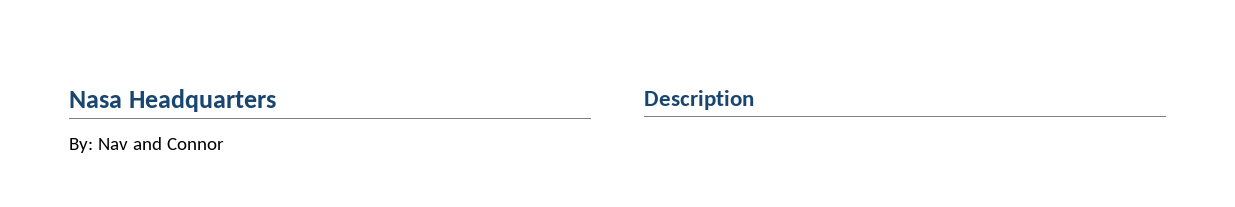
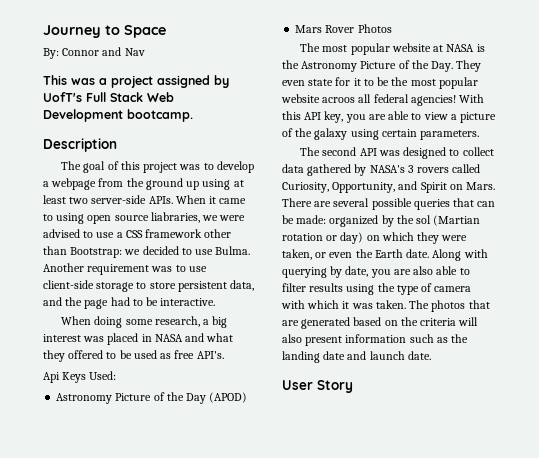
[69,89,277,112] Nasa Headquarters -> [43,25,166,38] Journey to Space
(93, 145) none -> [62,47,122,56] Connor and
[132,137,224,150] [644,90,754,110] and Connor // Description -> [43,75,229,88] [43,92,174,102] [43,109,193,122] [43,138,117,152] [61,161,254,173] [43,178,244,190] [43,195,247,204] [43,212,246,224] [43,229,232,238] [43,246,251,258] [43,263,207,275] [43,280,255,292] [43,297,216,309] [61,316,228,328] [43,333,234,345] [43,350,224,362] [43,371,117,383] [56,392,248,404] [295,24,392,33] [300,43,485,55] [282,60,482,72] [282,77,478,89] [281,94,485,106] [282,111,497,123] [282,128,480,140] [300,147,494,159] [282,164,481,176] [282,181,496,193] [282,198,496,210] [282,215,481,227] [282,232,468,244] [282,249,488,261] [282,266,470,278] [282,283,472,295] [281,300,490,312] [282,317,479,329] [282,334,469,346] [282,351,431,363] [282,380,353,393] // This was a project assigned by UofT's Full Stack Web Development bootcamp. // Description // The goal of this project was to develop a webpage from the ground up using at least two server-side APIs. When it came to using open source liabraries, we were advised to use a CSS framework other than Bootstrap: we decided to use Bulma. Another requirement was to use client-side storage to store persistent data, and the page had to be interactive. // When doing some research, a big interest was placed in NASA and what they offered to be used as free API's. // Api Keys Used: // Astronomy Picture of the Day (APOD) // Mars Rover Photos // The most popular website at NASA is the Astronomy Picture of the Day. They even state for it to be the most popular website acroos all federal agencies! With this API key, you are able to view a picture of the galaxy using certain parameters. // The second API was designed to collect data gathered by NASA's 3 rovers called Curiosity, Opportunity, and Spirit on Mars. There are several possible queries that can be made: organized by the sol (Martian rotation or day) on which they were taken, or even the Earth date. Along with querying by date, you are also able to filter results using the type of camera with which it was taken. The photos that are generated based on the criteria will also present information such as the landing date and launch date. // User Story

